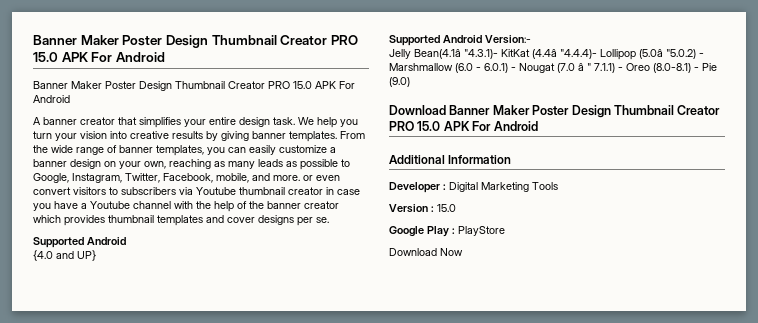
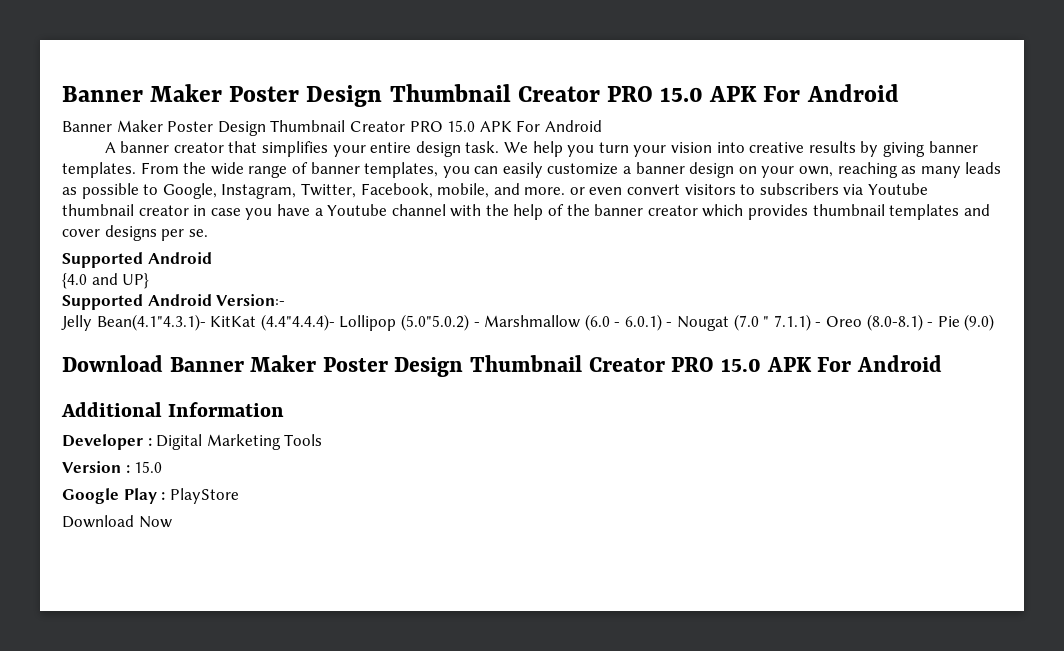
[414,49,696,60] Bean(4.1â "4.3.1)- KitKat (4.4â "4.4.4)- Lollipop (5.0â "5.0.2) -> [96,314,469,331] Bean(4.1"4.3.1)- KitKat (4.4"4.4.4)- Lollipop (5.0"5.0.2)
[578,63,584,71] â -> (759, 322) none

